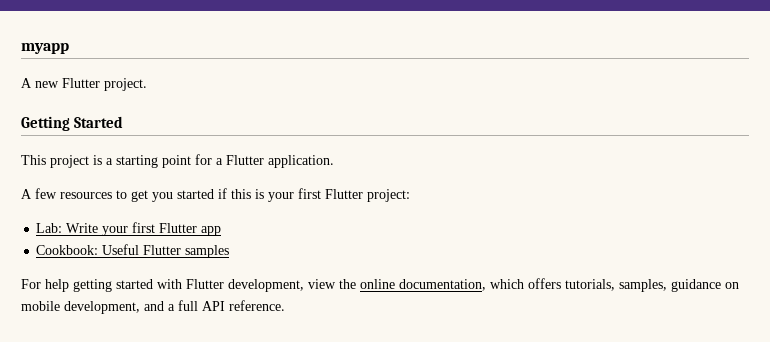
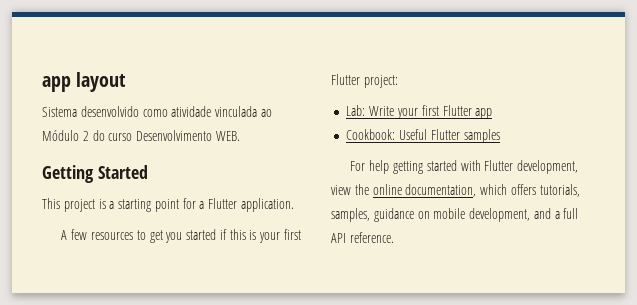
[21,43,69,54] [21,78,147,91] myapp // A new Flutter project. -> [42,72,127,92] [42,106,272,117] [42,130,240,141] app layout // Sistema desenvolvido como atividade vinculada ao Módulo 2 do curso Desenvolvimento WEB.

